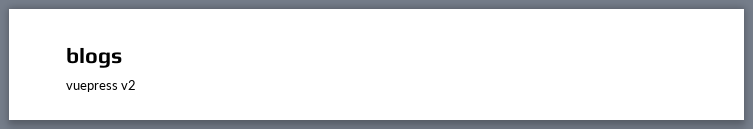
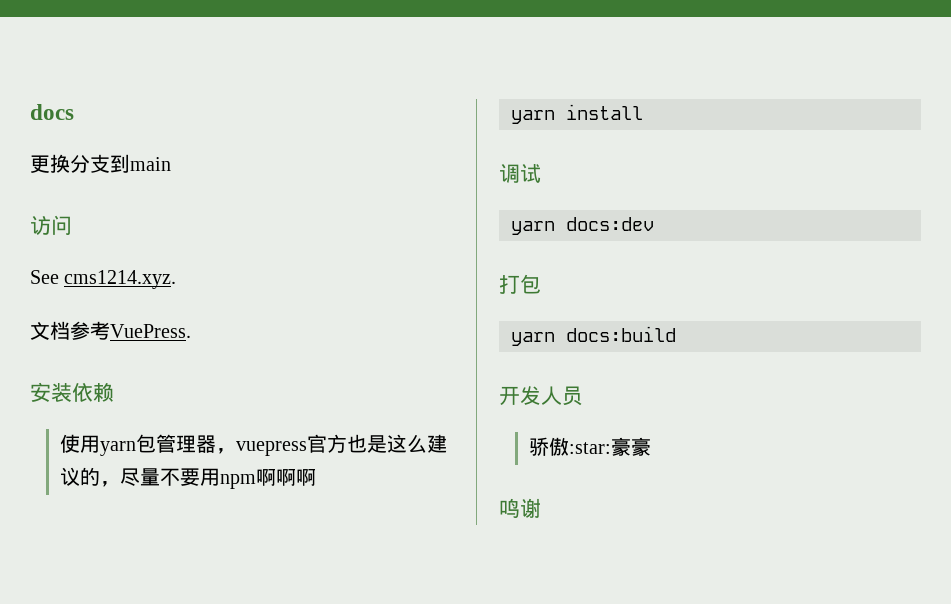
[66,47,122,68] [66,80,137,92] blogs // vuepress v2 -> [30,104,74,120] [30,154,171,173] [30,215,72,235] [30,270,177,289] [30,321,191,340] [30,382,114,402] [59,434,447,456] [59,467,316,489] [511,104,643,124] [499,164,541,183] [511,217,654,235] [499,274,541,294] [511,326,676,346] [499,386,583,406] [528,437,651,456] [499,498,541,518] docs // 更换分支到main // 访问 // See cms1214.xyz. // 文档参考VuePress. // 安装依赖 // 使用yarn包管理器，vuepress官方也是这么建议的，尽量不要用npm啊啊啊 // yarn install // 调试 // yarn docs:dev // 打包 // yarn docs:build // 开发人员 // 骄傲:star:豪豪 // 鸣谢

